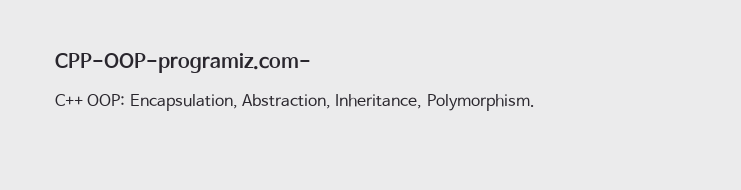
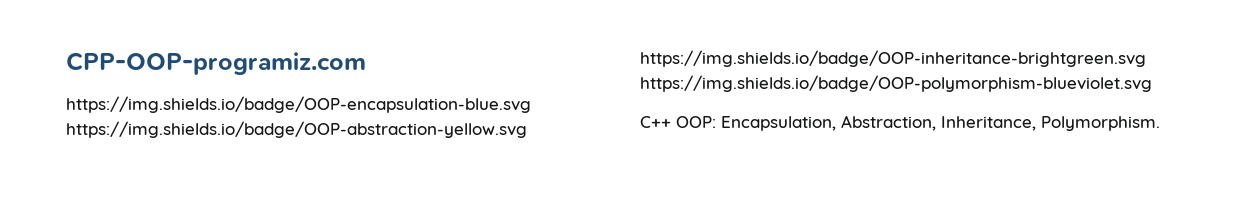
[55,53,311,73] CPP-OOP-programiz.com- -> [66,52,366,75] [66,96,531,113] [66,121,527,138] [640,50,1146,67] [640,75,1152,92] CPP-OOP-programiz.com // https://img.shields.io/badge/OOP-encapsulation-blue.svg https://img.shields.io/badge/OOP-abstraction-yellow.svg https://img.shields.io/badge/OOP-inheritance-brightgreen.svg https://img.shields.io/badge/OOP-polymorphism-blueviolet.svg

